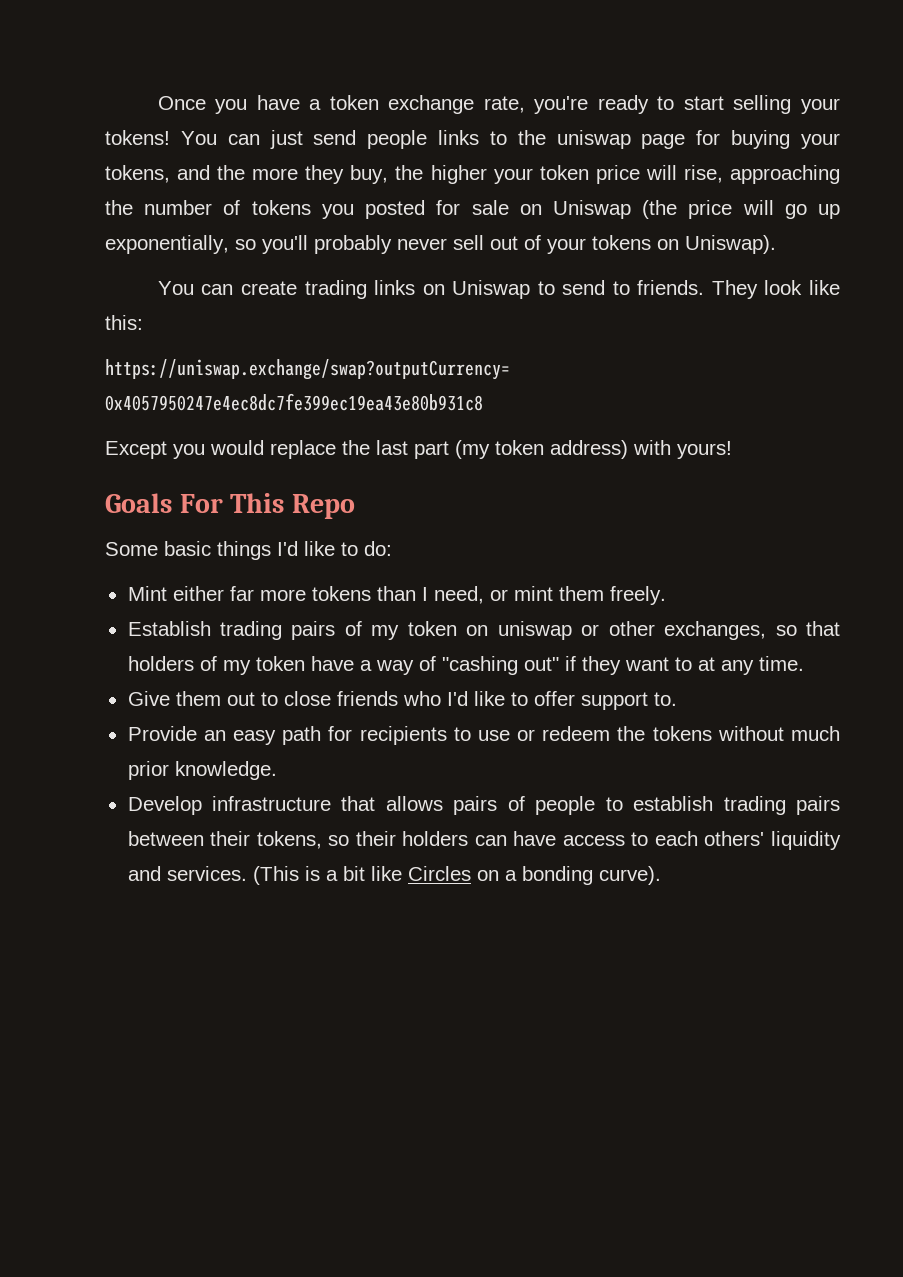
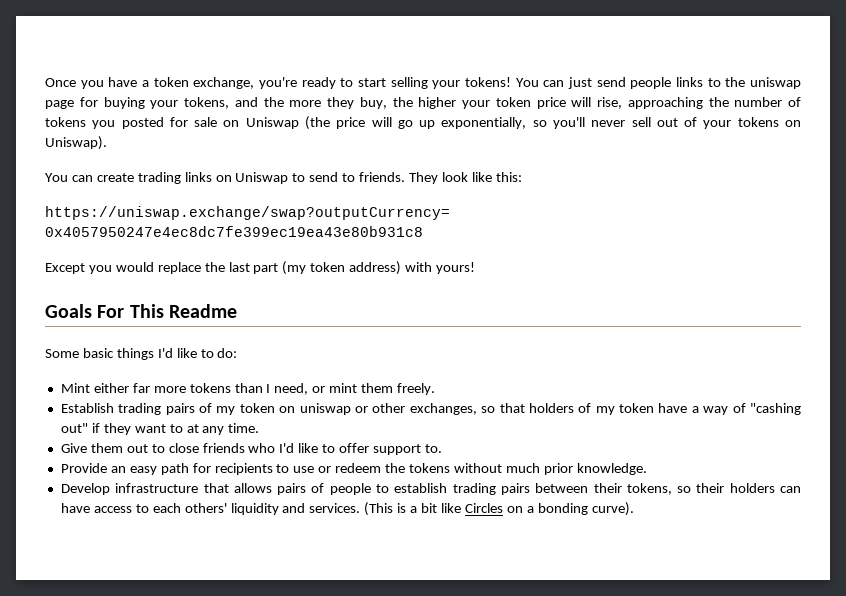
[388,95,525,114] exchange rate, -> [193,77,255,89] exchange,
[314,235,392,254] probably -> (585, 123) none
[291,494,355,519] Repo -> [168,304,237,318] Readme

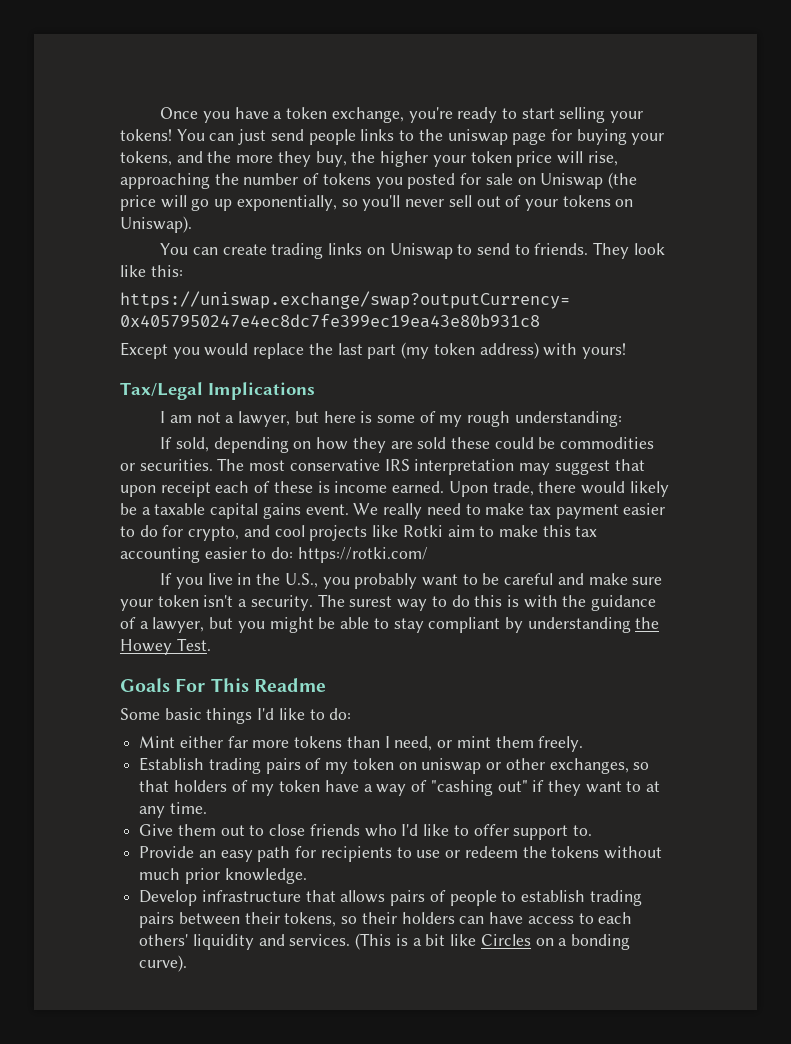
(476, 268) none -> [120,382,315,400] [160,411,622,427] [160,437,655,453] [120,458,645,475] [120,481,669,497] [120,503,666,519] [120,525,598,541] [120,547,428,563] [160,573,663,589] [120,594,657,611] [120,617,660,633] [120,638,211,655] // Tax/Legal Implications // I am not a lawyer, but here is some of my rough understanding: // If sold, depending on how they are sold these could be commodities or securities. The most conservative IRS interpretation may suggest that upon receipt each of these is income earned. Upon trade, there would likely be a taxable capital gains event. We really need to make tax payment easier to do for crypto, and cool projects like Rotki aim to make this tax accounting easier to do: https://rotki.com/ // If you live in the U.S., you probably want to be careful and make sure your token isn't a security. The surest way to do this is with the guidance of a lawyer, but you might be able to stay compliant by understanding the Howey Test.

